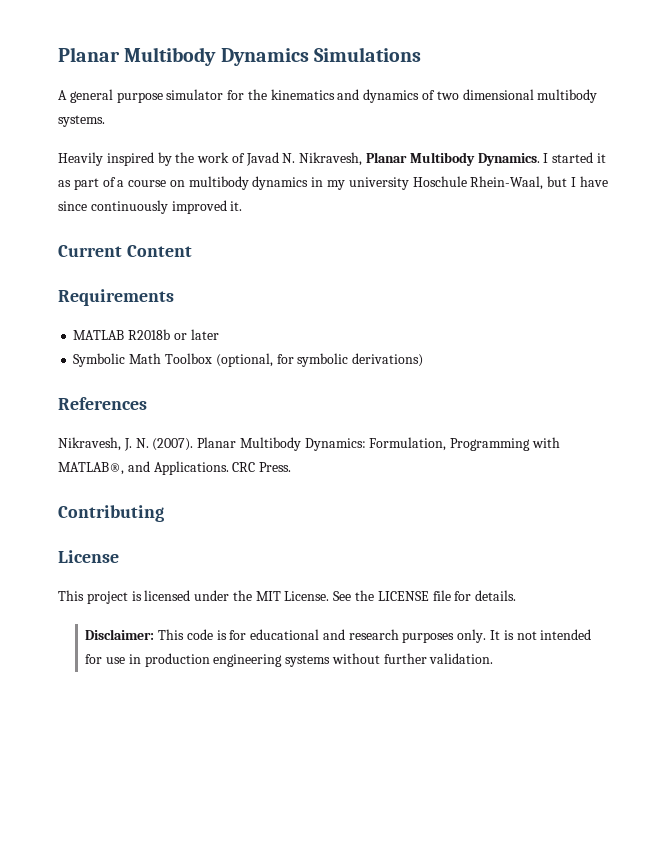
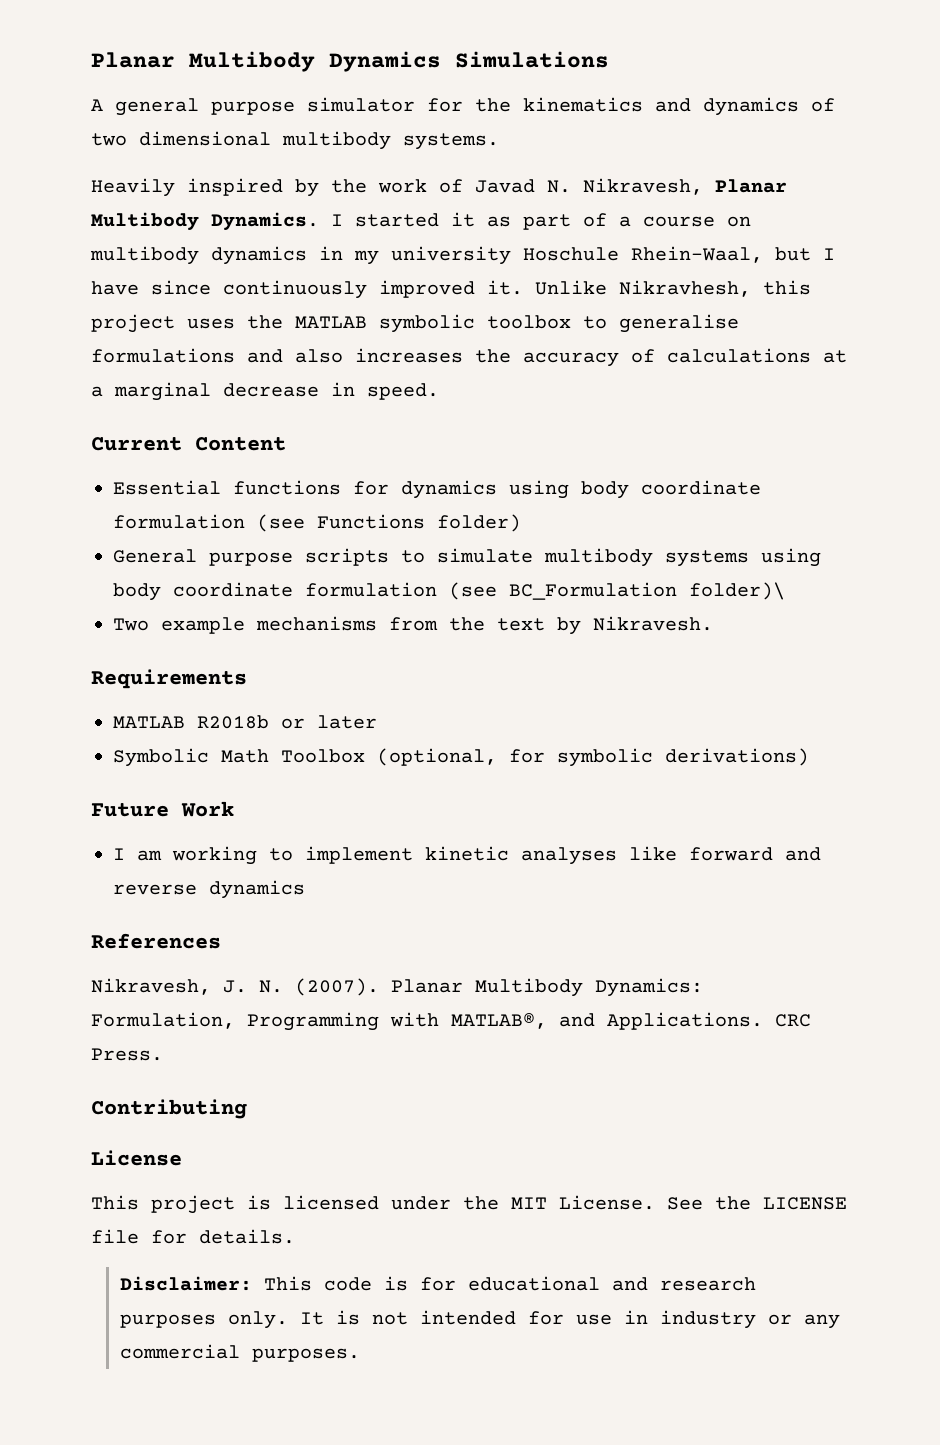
[58,245,192,257] // Current Content -> [535,280,811,297] [91,314,739,333] [91,348,847,367] [91,382,439,401] [91,437,286,451] [113,480,761,499] [113,514,521,532] [113,548,821,567] [113,582,785,601] [113,616,713,635] Unlike Nikravhesh, this project uses the MATLAB symbolic toolbox to generalise formulations and also increases the accuracy of calculations at a marginal decrease in speed. // Current Content // Essential functions for dynamics using body coordinate formulation (see Functions folder) // General purpose scripts to simulate multibody systems using body coordinate formulation (see BC_Formulation folder)\ // Two example mechanisms from the text by Nikravesh.
(424, 360) none -> [91,801,234,817] [113,846,821,865] [113,880,305,899] // Future Work // I am working to implement kinetic analyses like forward and reverse dynamics
[144,653,494,667] production engineering systems without further validation. -> [659,1310,840,1329] [119,1344,360,1362] industry or any commercial purposes.

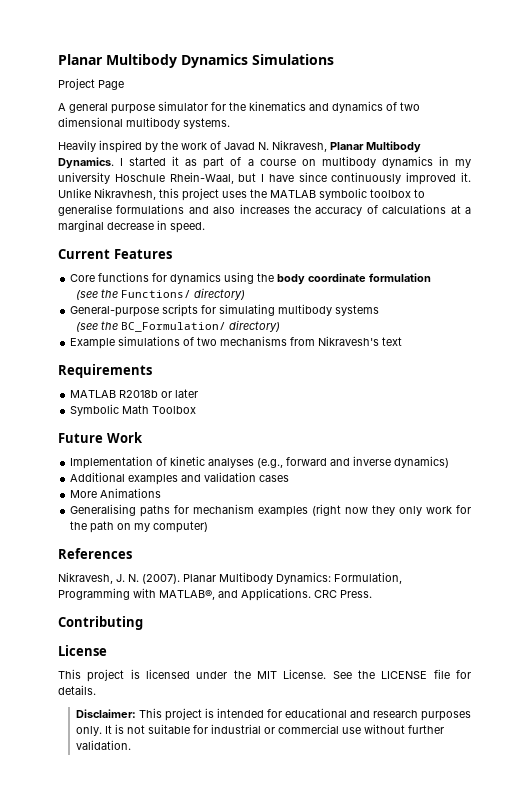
(609, 59) none -> [58,78,124,90] // Project Page
[195,437,286,451] [113,480,221,495] Content // Essential -> [113,249,172,259] [70,274,96,282] Features // Core
[581,480,761,499] [113,514,521,532] [113,548,821,567] [113,582,785,601] [113,617,245,634] body coordinate formulation (see Functions folder) // General purpose scripts to simulate multibody systems using body coordinate formulation (see BC_Formulation folder)\ // Two example -> [257,273,432,285] [75,288,245,300] [70,304,380,317] [75,320,280,332] [70,336,218,349] the body coordinate formulation // (see the Functions/ directory) // General-purpose scripts for simulating multibody systems // (see the BC_Formulation/ directory) // Example simulations of two
[449,617,485,631] the -> [318,336,380,346] Nikravesh's
[557,616,713,635] by Nikravesh. -> (403, 341) none
[377,748,809,767] [91,801,234,817] [113,846,413,865] (optional, for symbolic derivations) // Future Work // I am working to implement -> [58,432,143,443] [70,456,168,469] // Future Work // Implementation of
[629,846,677,861] like -> [257,458,284,468] (e.g.,
[113,880,305,899] reverse dynamics -> [353,456,450,468] [70,472,290,485] [70,488,162,498] [70,504,472,517] [70,521,209,533] inverse dynamics) // Additional examples and validation cases // More Animations // Generalising paths for mechanism examples (right now they only work for the path on my computer)
[323,1276,408,1291] code is -> [164,708,264,721] project is intended
[419,1310,840,1329] [119,1344,360,1362] intended for use in industry or any commercial purposes. -> [147,724,444,734] [75,740,131,750] suitable for industrial or commercial use without further validation.

